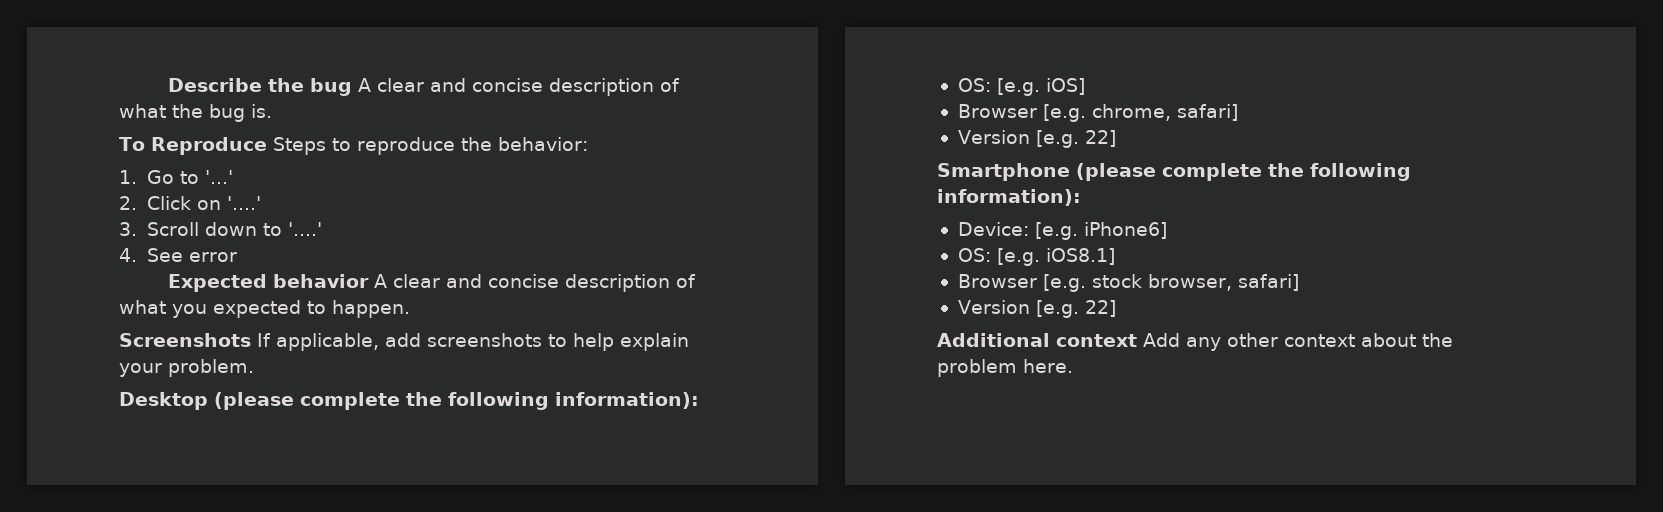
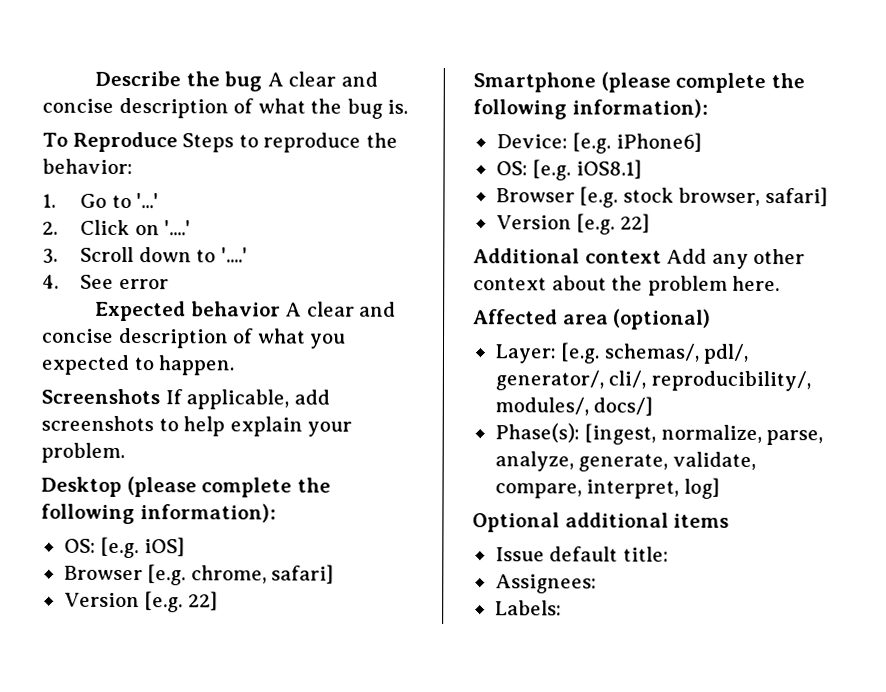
(1073, 366) none -> [473,308,712,330] [494,342,750,364] [494,370,811,392] [494,396,654,416] [494,423,824,446] [494,451,756,472] [494,477,720,499] [472,512,730,533] [494,546,669,562] [494,574,597,594] [494,600,562,616] // Affected area (optional) // Layer: [e.g. schemas/, pdl/, generator/, cli/, reproducibility/, modules/, docs/] // Phase(s): [ingest, normalize, parse, analyze, generate, validate, compare, interpret, log] // Optional additional items // Issue default title: // Assignees: // Labels:

